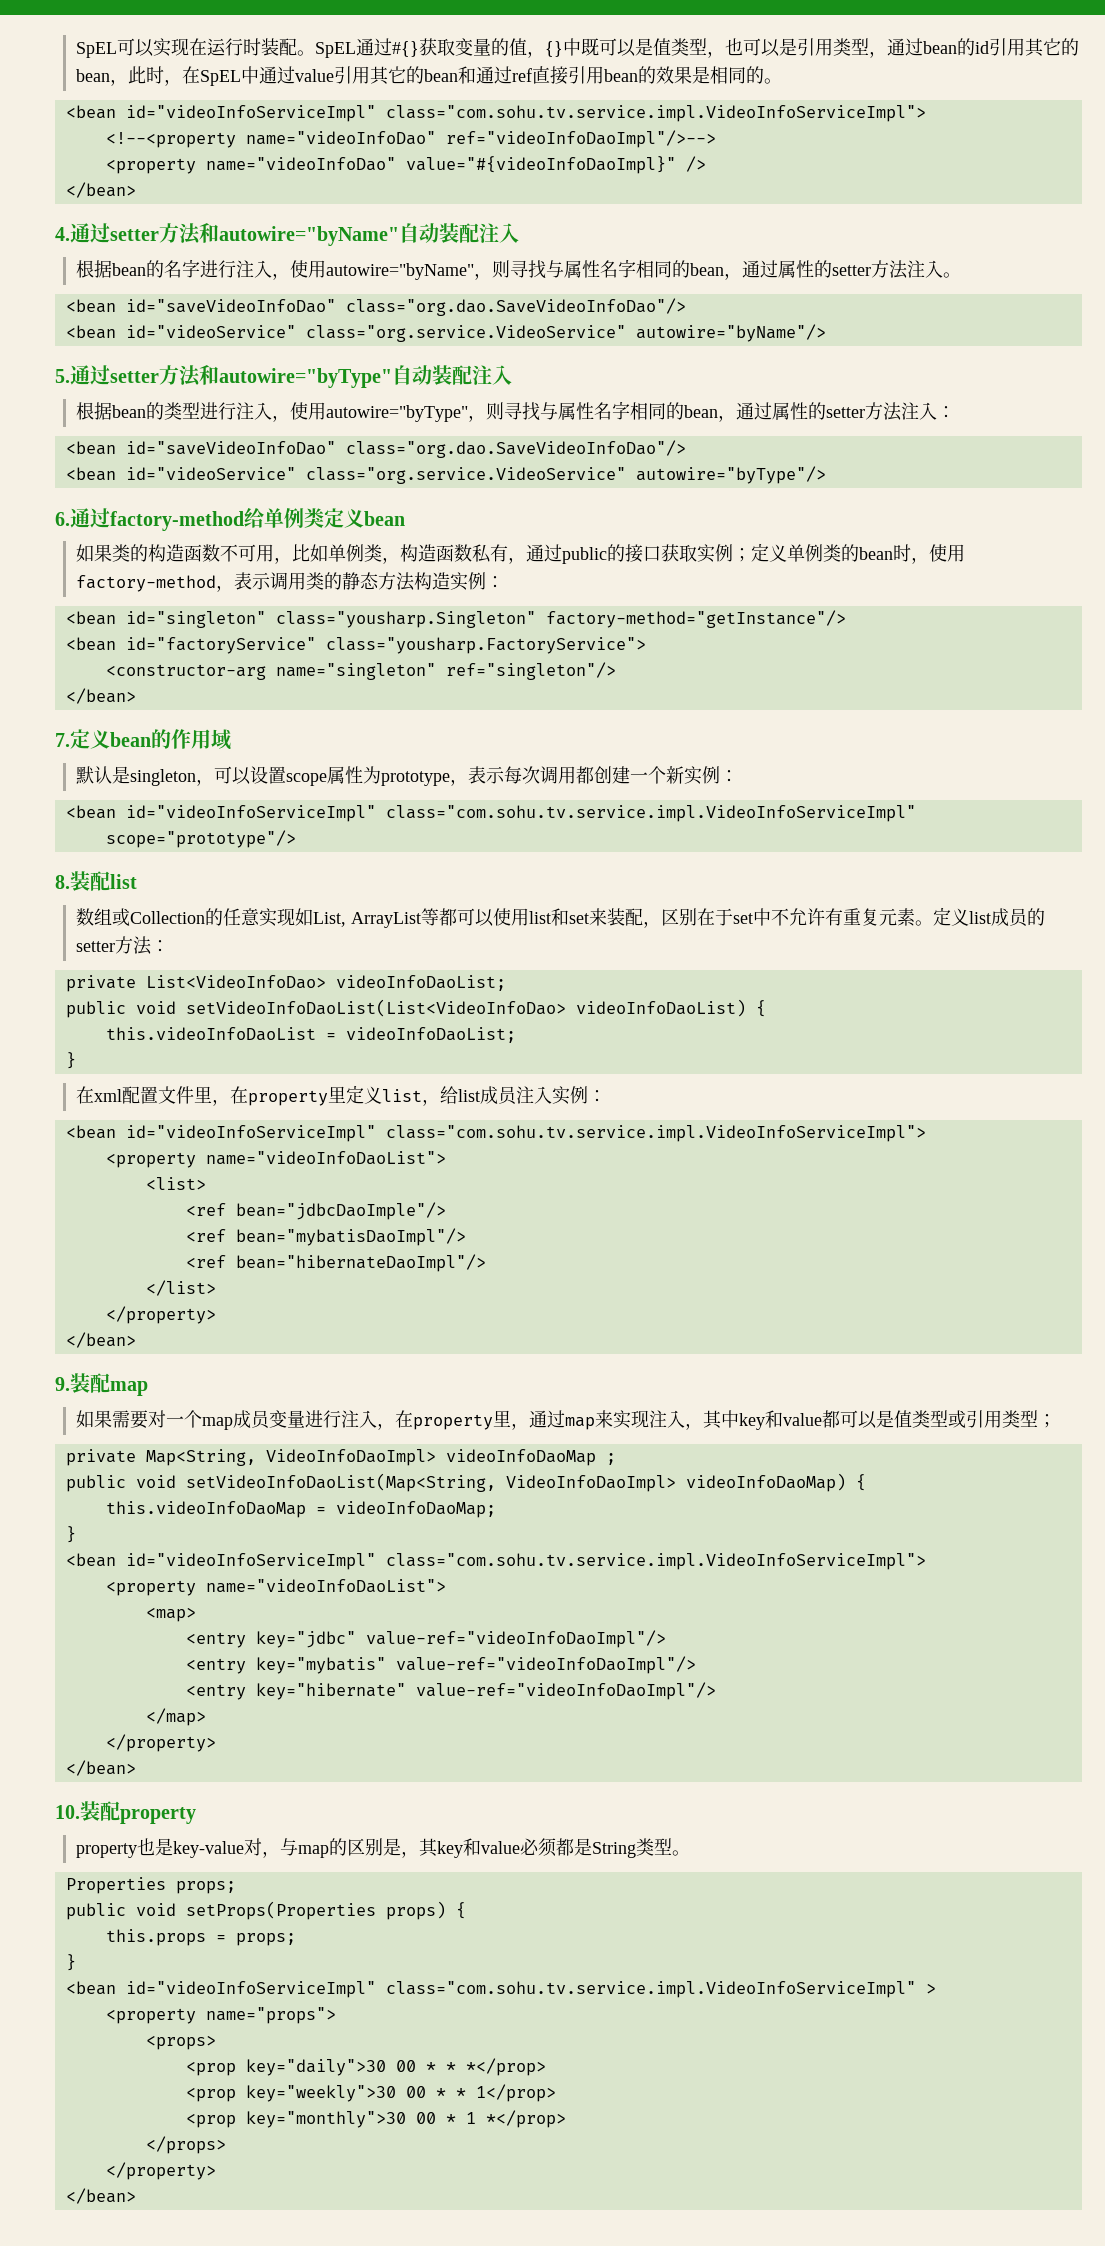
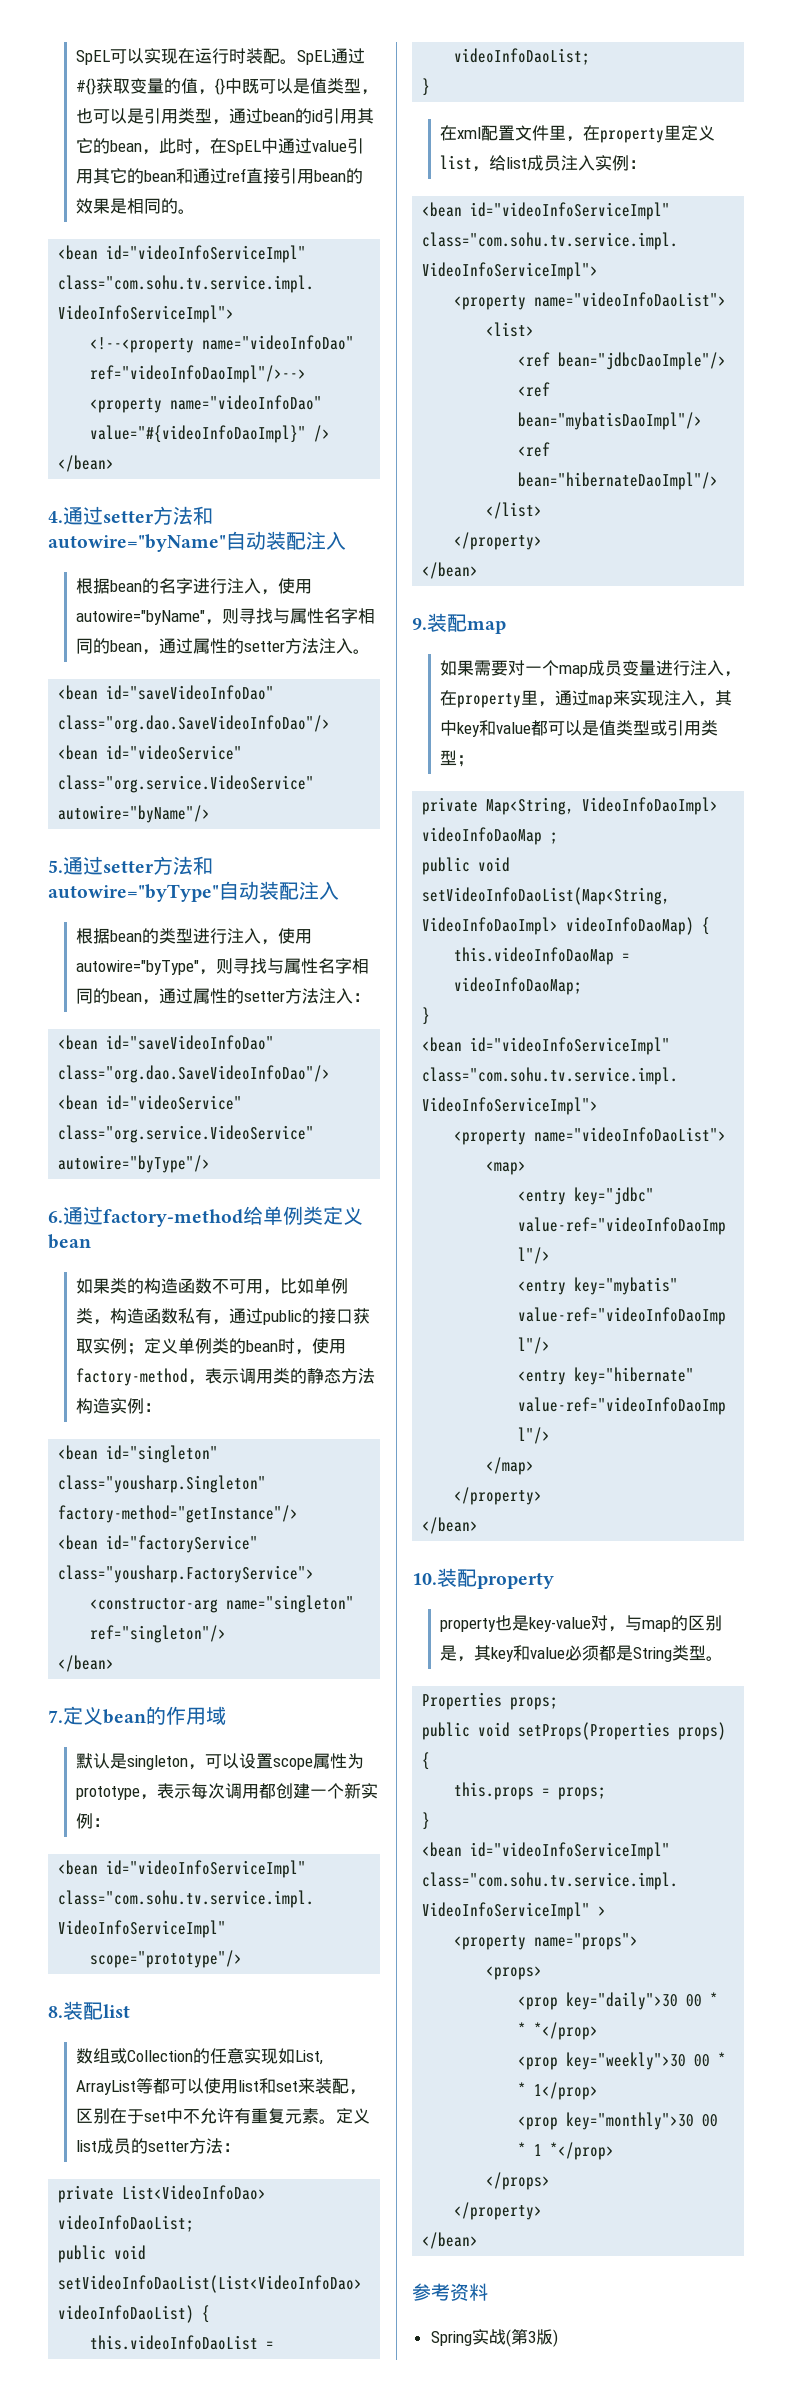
(136, 2196) none -> [412,2283,488,2301] [430,2329,558,2347] // 参考资料 // Spring实战(第3版)

